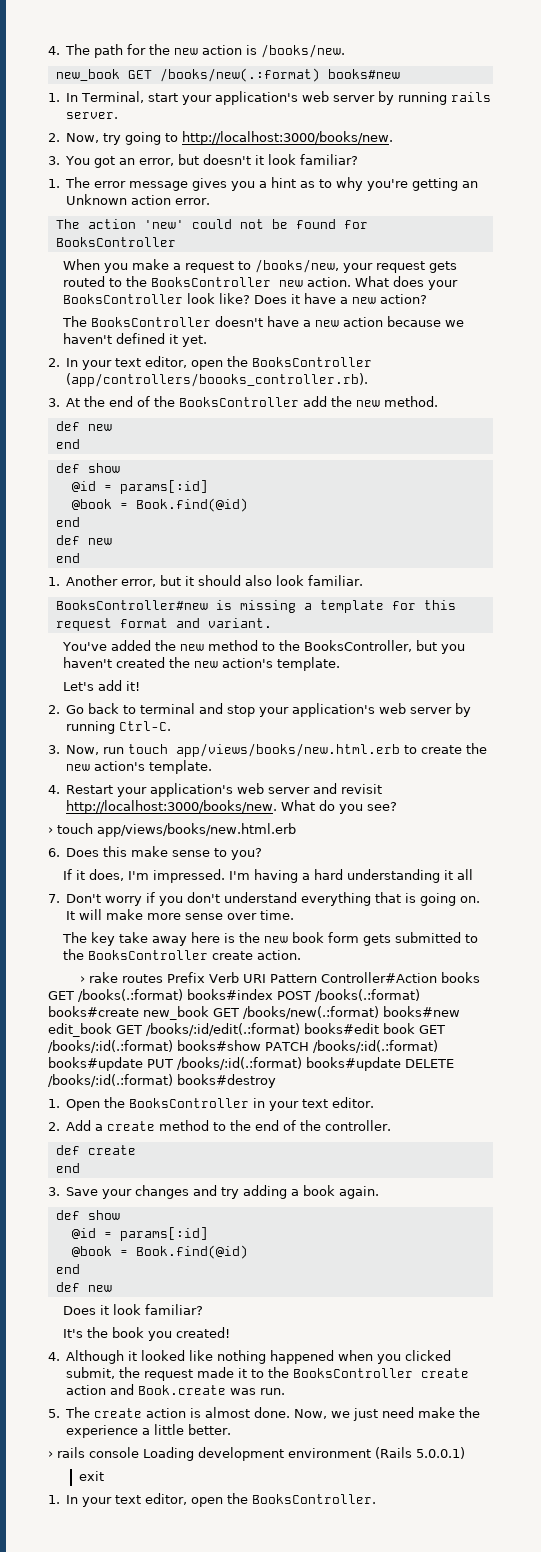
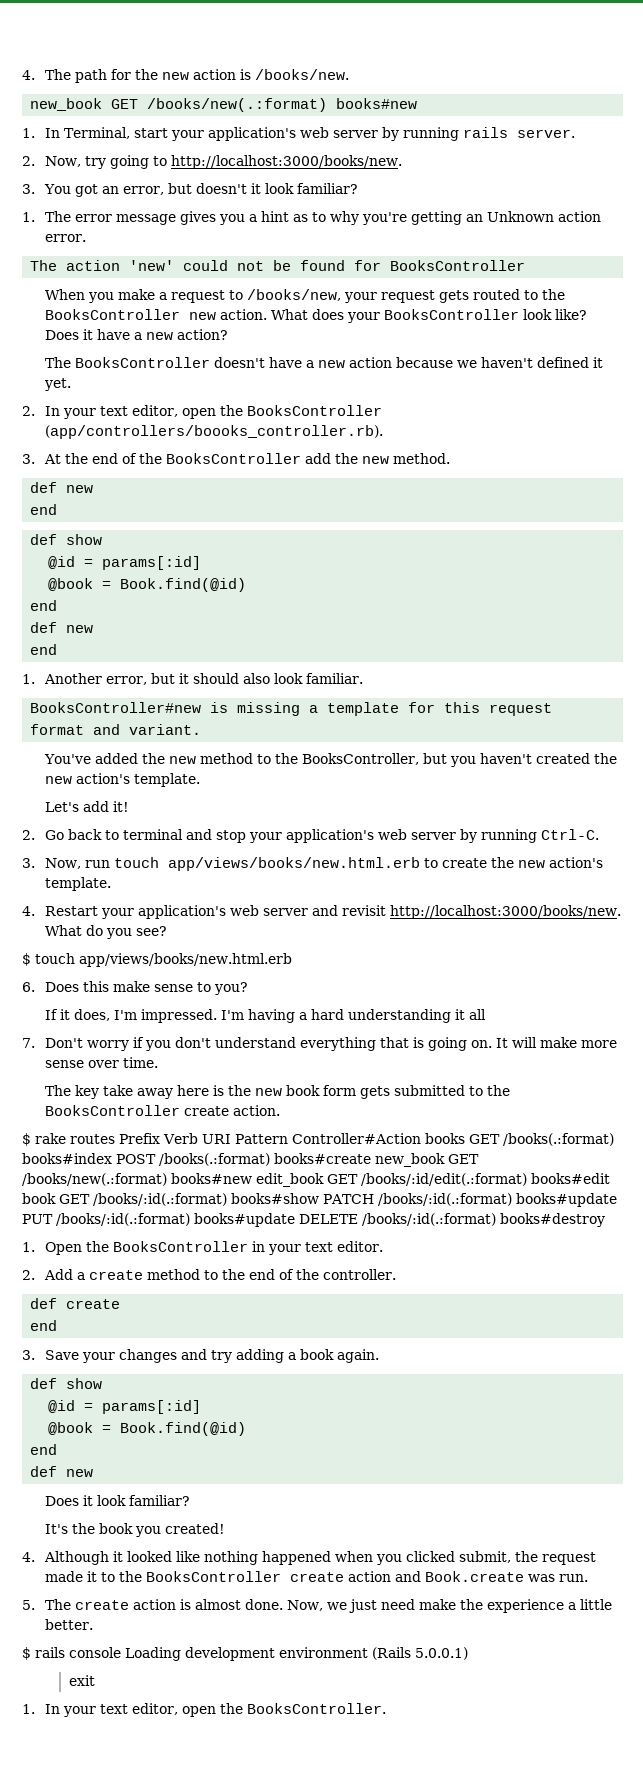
[48,827,53,834] › -> [22,953,31,966] $
[79,976,85,983] › -> [22,1133,31,1146] $
[48,1451,53,1458] › -> [22,1647,31,1660] $

